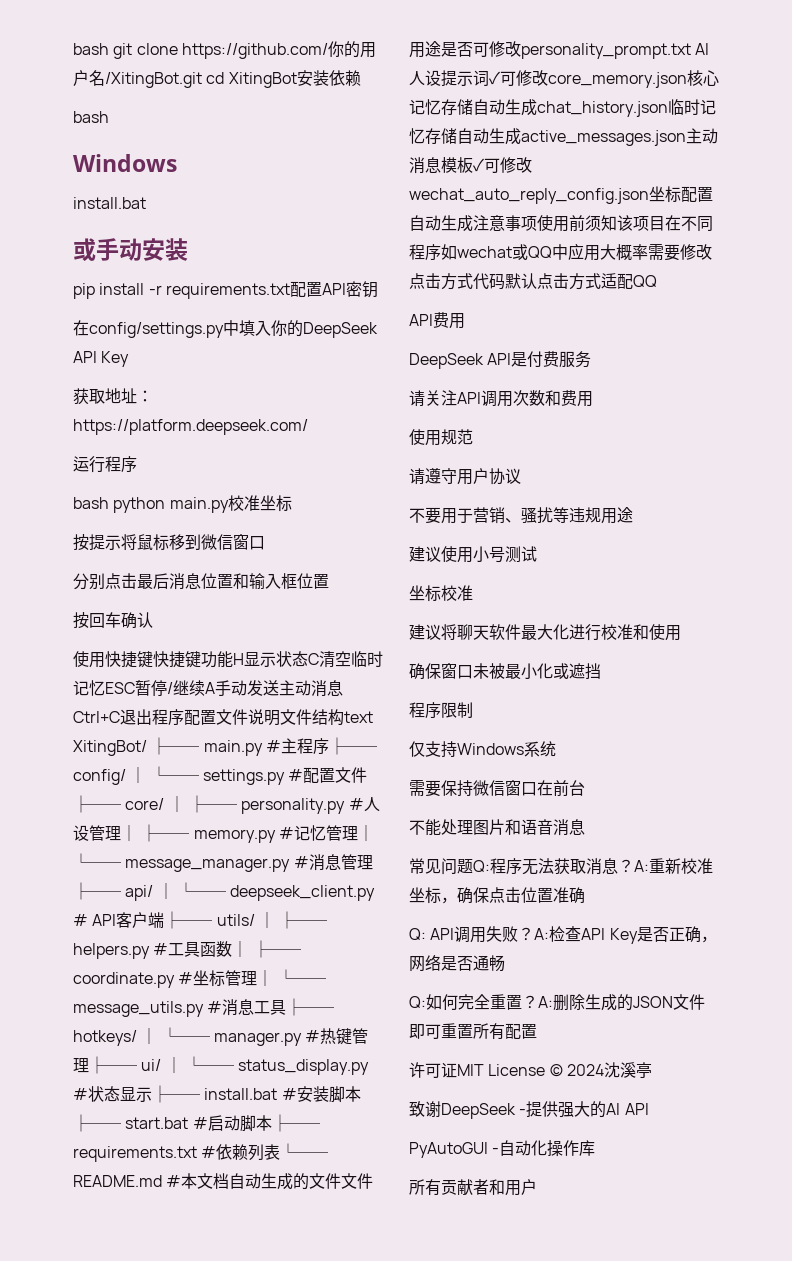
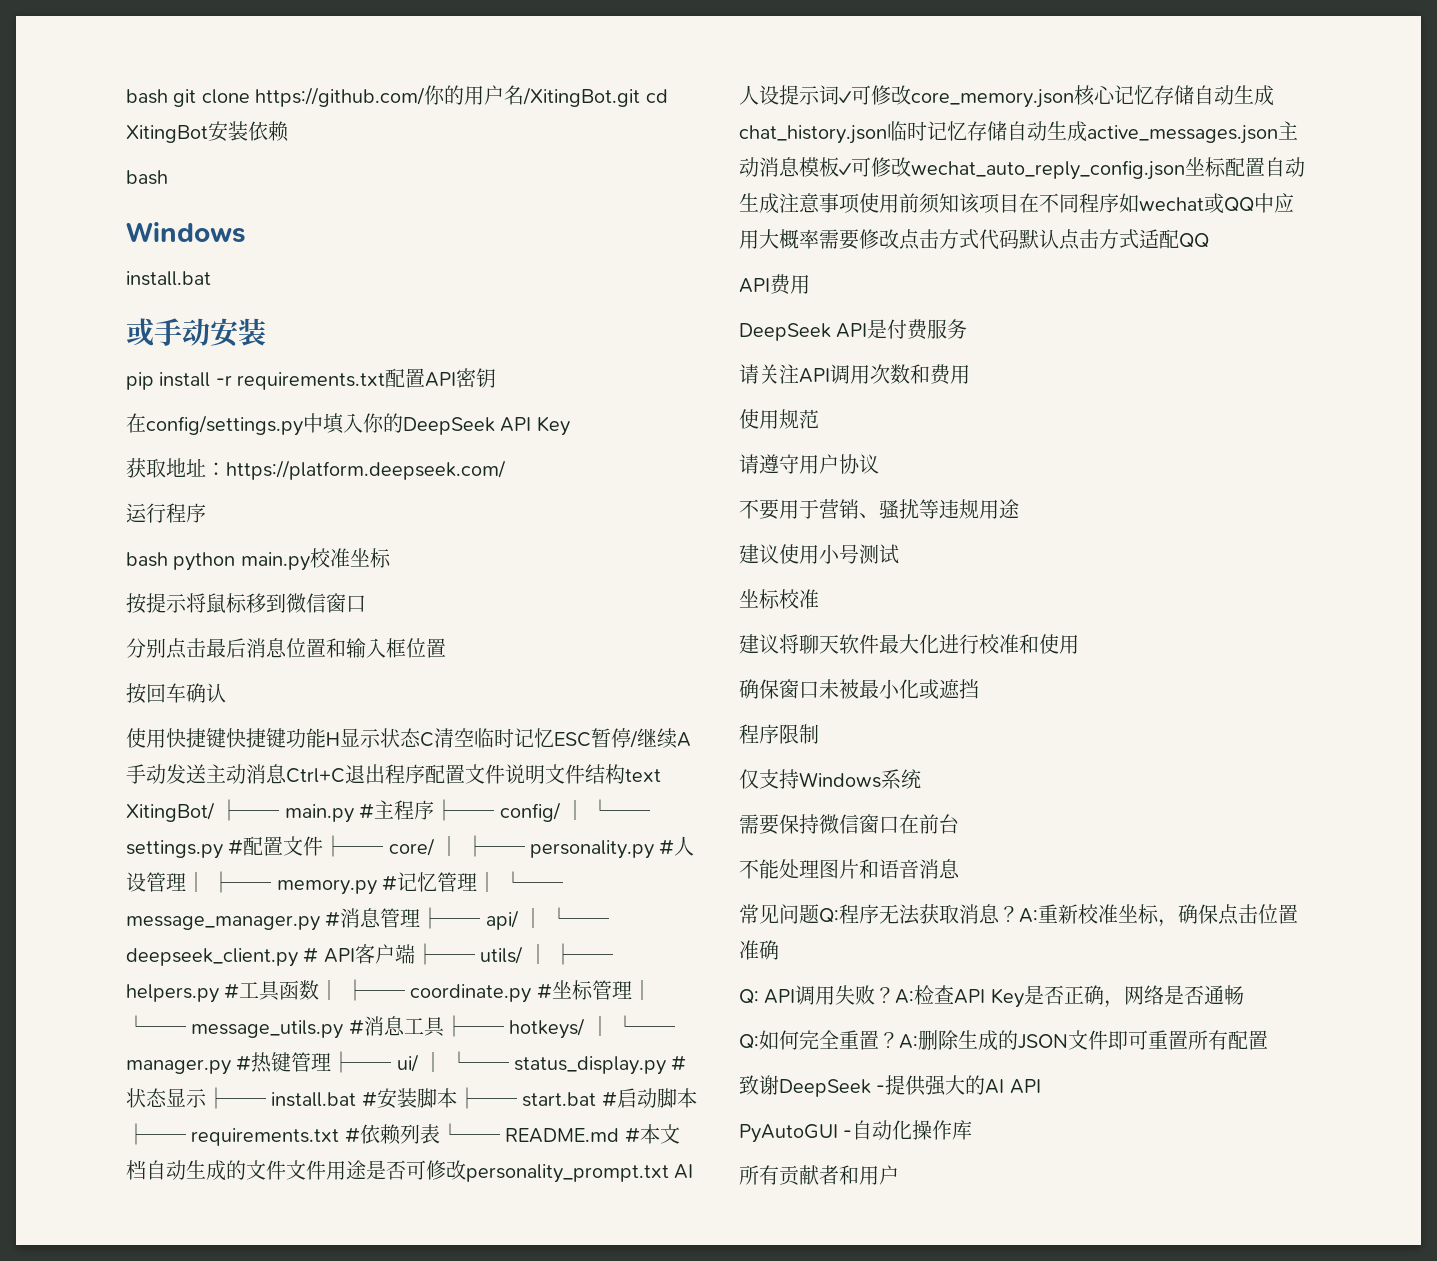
[409,1062,652,1079] // 许可证MIT License © 2024沈溪亭 -> (1268, 1040) none

